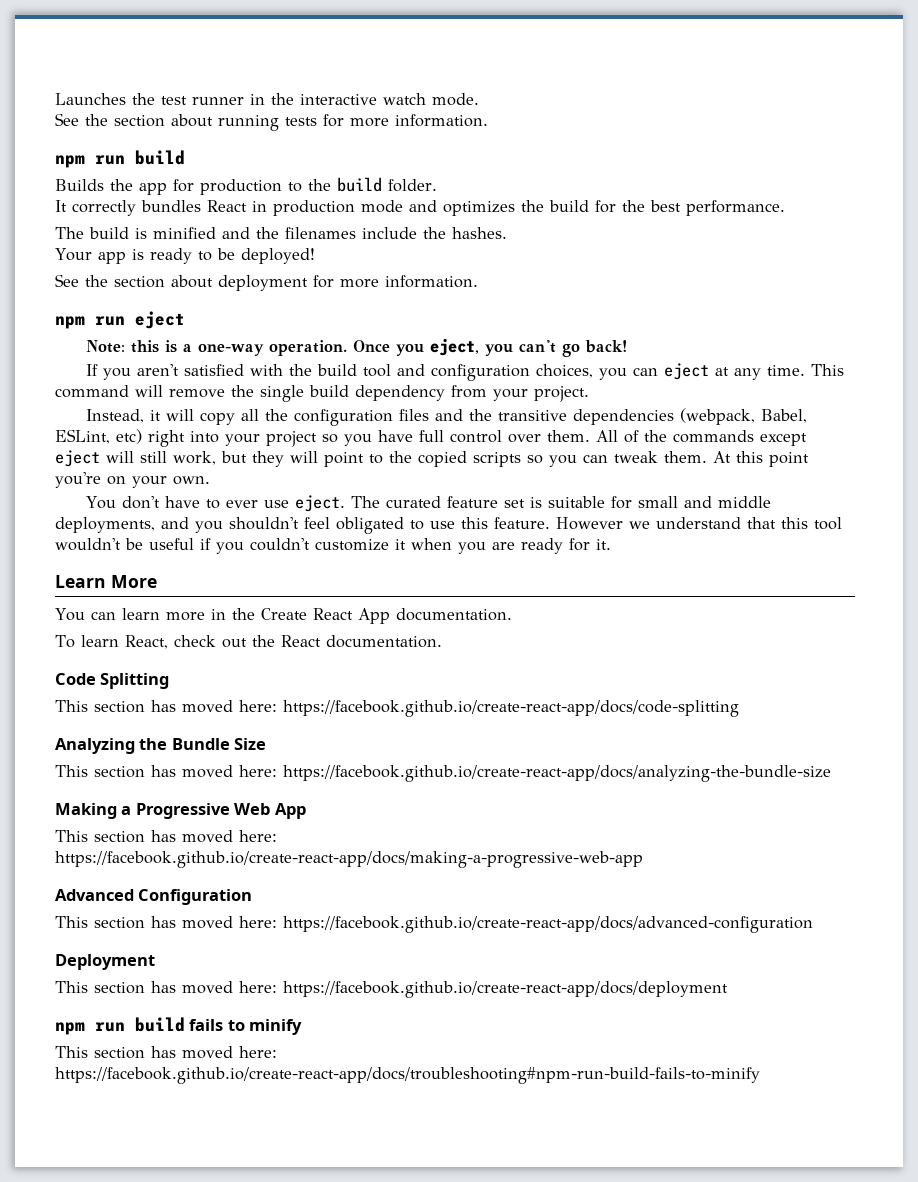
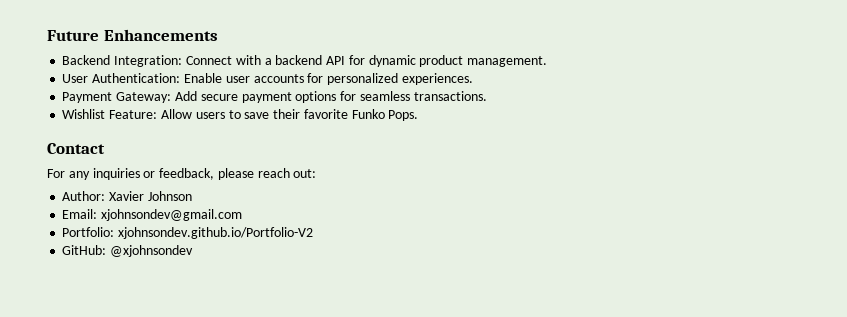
[55,93,479,106] [55,113,488,131] [55,150,185,168] [55,177,437,195] [55,200,785,216] [55,227,507,239] [55,248,315,264] [55,274,478,291] [55,311,185,329] [86,338,628,357] [86,363,845,381] [55,385,589,402] [86,408,808,426] [55,429,807,447] [55,450,809,467] [55,472,210,488] [86,495,772,512] [55,517,842,534] [55,538,611,554] [55,575,157,588] [55,608,512,624] [55,635,442,649] [55,673,170,689] [55,700,739,717] [55,738,267,754] [55,765,831,782] [55,803,306,819] [55,830,277,843] [55,851,643,868] [55,889,253,905] [55,916,813,933] [55,954,155,970] [55,981,728,998] [55,1017,303,1035] [55,1046,277,1059] [55,1067,760,1084] Launches the test runner in the interactive watch mode. // See the section about running tests for more information. // npm run build // Builds the app for production to the build folder. // It correctly bundles React in production mode and optimizes the build for the best performance. // The build is minified and the filenames include the hashes. // Your app is ready to be deployed! // See the section about deployment for more information. // npm run eject // Note: this is a one-way operation. Once you eject, you can't go back! // If you aren't satisfied with the build tool and configuration choices, you can eject at any time. This command will remove the single build dependency from your project. // Instead, it will copy all the configuration files and the transitive dependencies (webpack, Babel, ESLint, etc) right into your project so you have full control over them. All of the commands except eject will still work, but they will point to the copied scripts so you can tweak them. At this point you're on your own. // You don't have to ever use eject. The curated feature set is suitable for small and middle deployments, and you shouldn't feel obligated to use this feature. However we understand that this tool wouldn't be useful if you couldn't customize it when you are ready for it. // Learn More // You can learn more in the Create React App documentation. // To learn React, check out the React documentation. // Code Splitting // This section has moved here: https://facebook.github.io/create-react-app/docs/code-splitting // Analyzing the Bundle Size // This section has moved here: https://facebook.github.io/create-react-app/docs/analyzing-the-bundle-size // Making a Progressive Web App // This section has moved here: https://facebook.github.io/create-react-app/docs/making-a-progressive-web-app // Advanced Configuration // This section has moved here: https://facebook.github.io/create-react-app/docs/advanced-configuration // Deployment // This section has moved here: https://facebook.github.io/create-react-app/docs/deployment // npm run build fails to minify // This section has moved here: https://facebook.github.io/create-react-app/docs/troubleshooting#npm-run-build-fails-to-minify -> [47,29,218,41] [62,55,548,67] [62,73,473,85] [62,91,487,103] [62,109,419,121] [47,143,105,154] [47,168,317,180] [62,191,192,201] [62,209,243,221] [62,227,314,239] [62,245,194,257] Future Enhancements // Backend Integration: Connect with a backend API for dynamic product management. // User Authentication: Enable user accounts for personalized experiences. // Payment Gateway: Add secure payment options for seamless transactions. // Wishlist Feature: Allow users to save their favorite Funko Pops. // Contact // For any inquiries or feedback, please reach out: // Author: Xavier Johnson // Email: xjohnsondev@gmail.com // Portfolio: xjohnsondev.github.io/Portfolio-V2 // GitHub: @xjohnsondev

